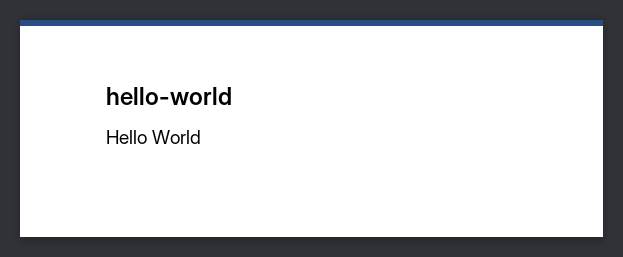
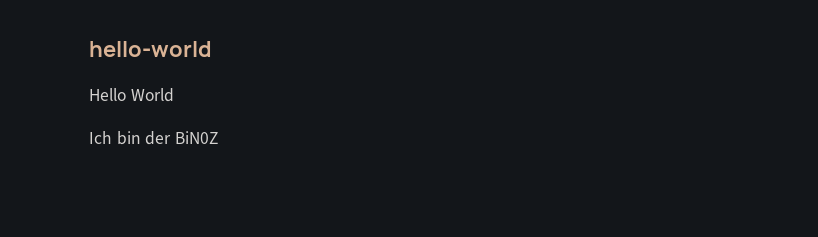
(202, 137) none -> [89,131,219,145] // Ich bin der BiN0Z

